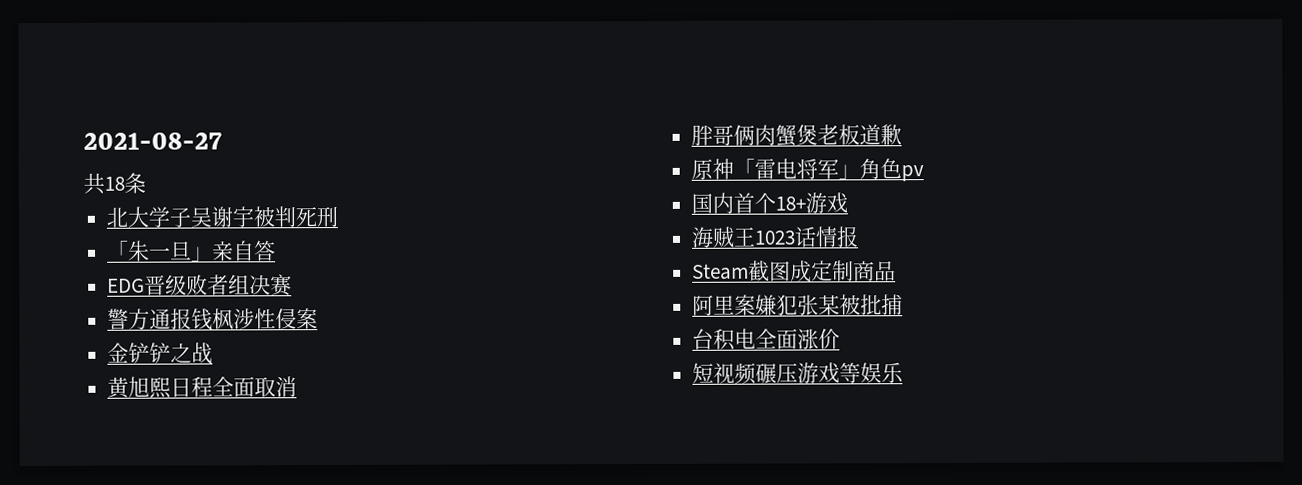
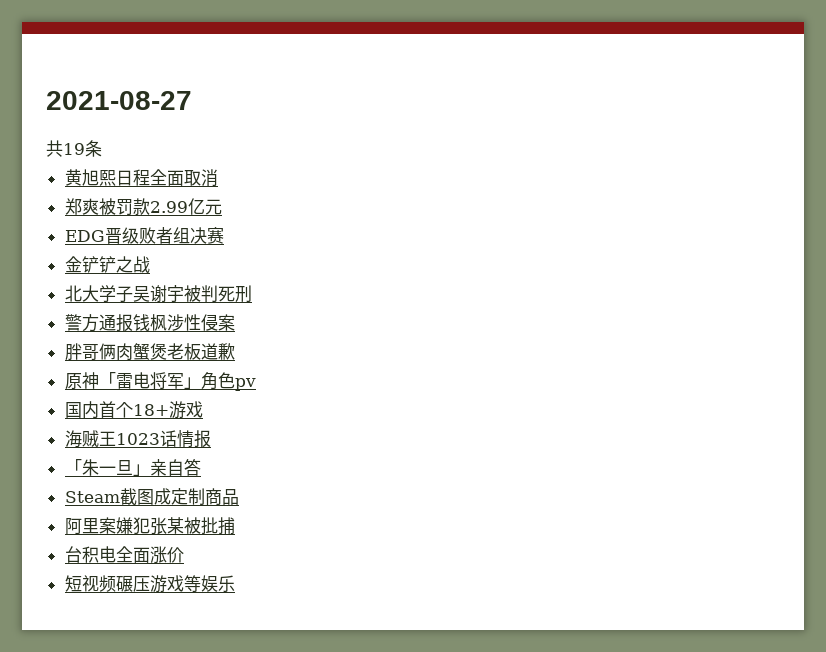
[104,176,125,191] 18 -> [63,143,85,155] 19
(146, 183) none -> [64,169,218,187] [64,198,222,216] [64,226,224,244] [64,256,150,274] // 黄旭熙日程全面取消 // 郑爽被罚款2.99亿元 // EDG晋级败者组决赛 // 金铲铲之战
[106,240,277,262] [107,274,293,297] // 「朱一旦」亲自答 // EDG晋级败者组决赛 -> (252, 294) none
[107,342,214,365] [107,376,298,399] // 金铲铲之战 // 黄旭熙日程全面取消 -> (235, 322) none
(860, 237) none -> [64,458,201,476] // 「朱一旦」亲自答

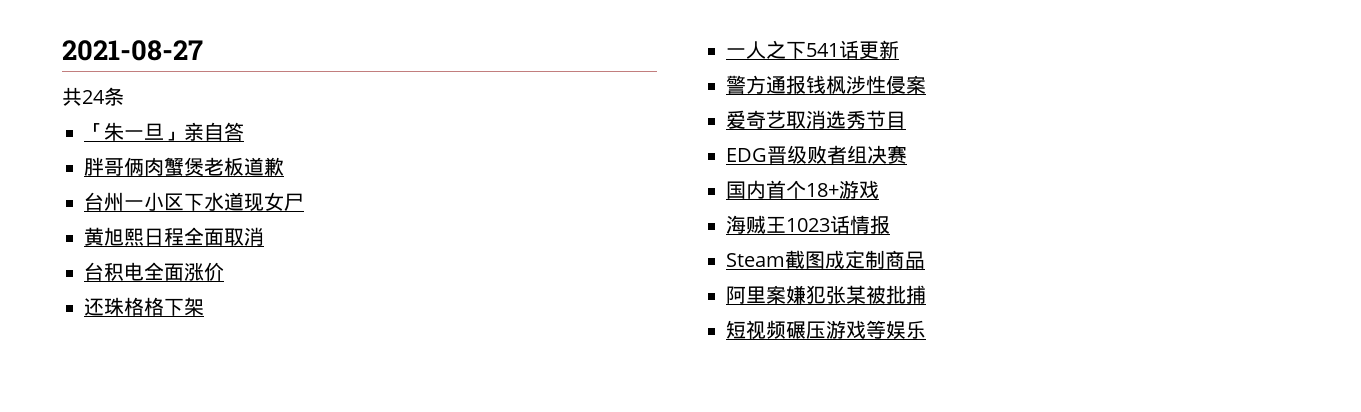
[63,143,85,155] 19 -> [82,90,105,104] 24
(102, 148) none -> [84,122,244,141] [84,157,284,177] [84,192,304,212] // 「朱一旦」亲自答 // 胖哥俩肉蟹煲老板道歉 // 台州一小区下水道现女尸
[64,198,222,216] [64,226,224,244] [64,256,150,274] [64,285,252,303] 郑爽被罚款2.99亿元 // EDG晋级败者组决赛 // 金铲铲之战 // 北大学子吴谢宇被判死刑 -> [84,262,224,281] [84,297,204,316] [726,40,899,59] 台积电全面涨价 // 还珠格格下架 // 一人之下541话更新
[64,343,235,361] [64,372,256,391] 胖哥俩肉蟹煲老板道歉 // 原神「雷电将军」角色pv -> [726,110,906,129] [726,145,907,164] 爱奇艺取消选秀节目 // EDG晋级败者组决赛
[64,458,201,476] // 「朱一旦」亲自答 -> (890, 224) none
[64,546,184,564] // 台积电全面涨价 -> (926, 294) none

